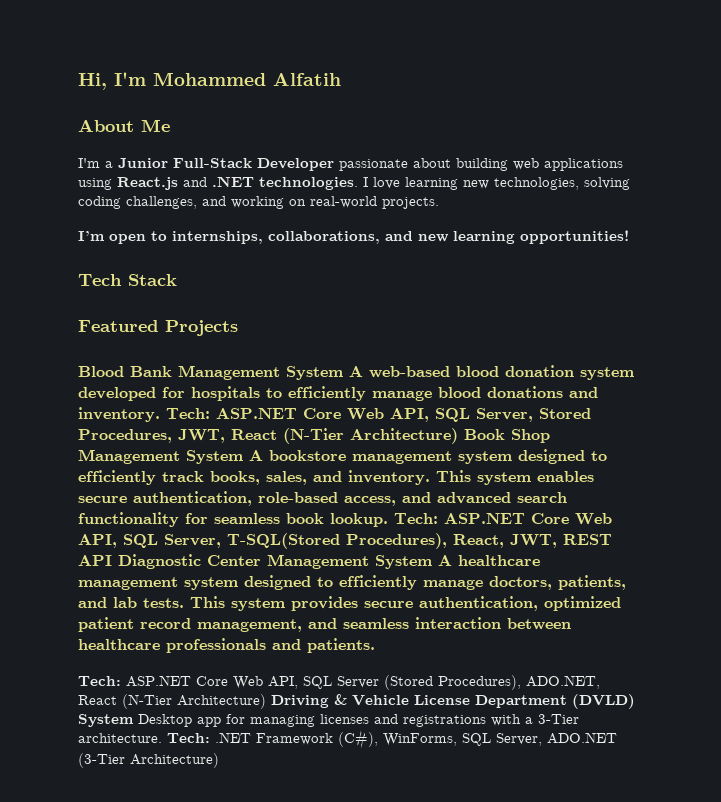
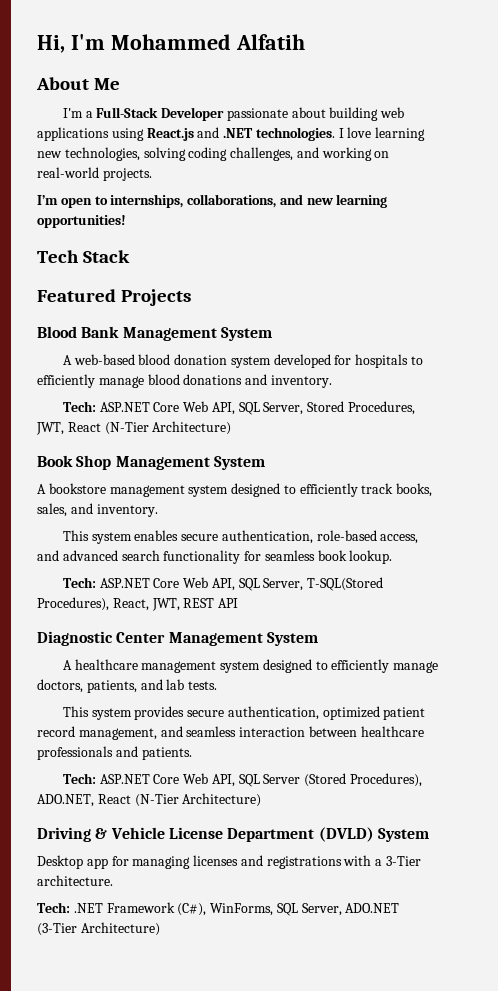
[118,158,168,168] Junior -> (93, 114) none
(343, 373) none -> (272, 334) //
(160, 414) none -> (332, 381) //
(458, 436) none -> (232, 428) //
(243, 457) none -> (265, 463) //
(430, 477) none -> (158, 510) //
(388, 520) none -> (393, 557) //
(112, 560) none -> (239, 603) //
(432, 562) none -> (318, 639) //
(184, 603) none -> (218, 685) //
(266, 701) none -> (262, 800) //
(134, 720) none -> (429, 835) //
(162, 738) none -> (113, 880) //

